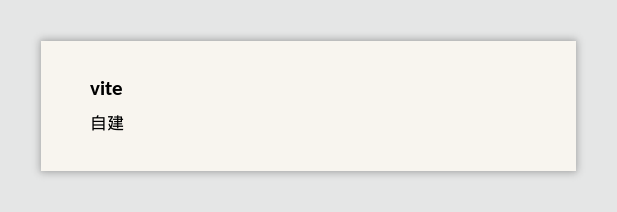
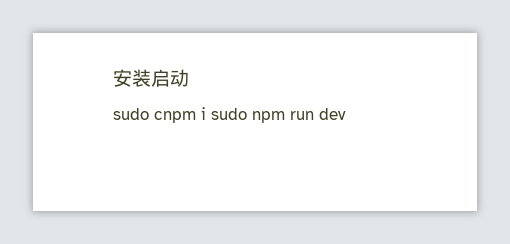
[90,81,123,95] [90,115,124,131] vite // 自建 -> [113,69,189,87] [113,107,346,123] 安装启动 // sudo cnpm i sudo npm run dev

